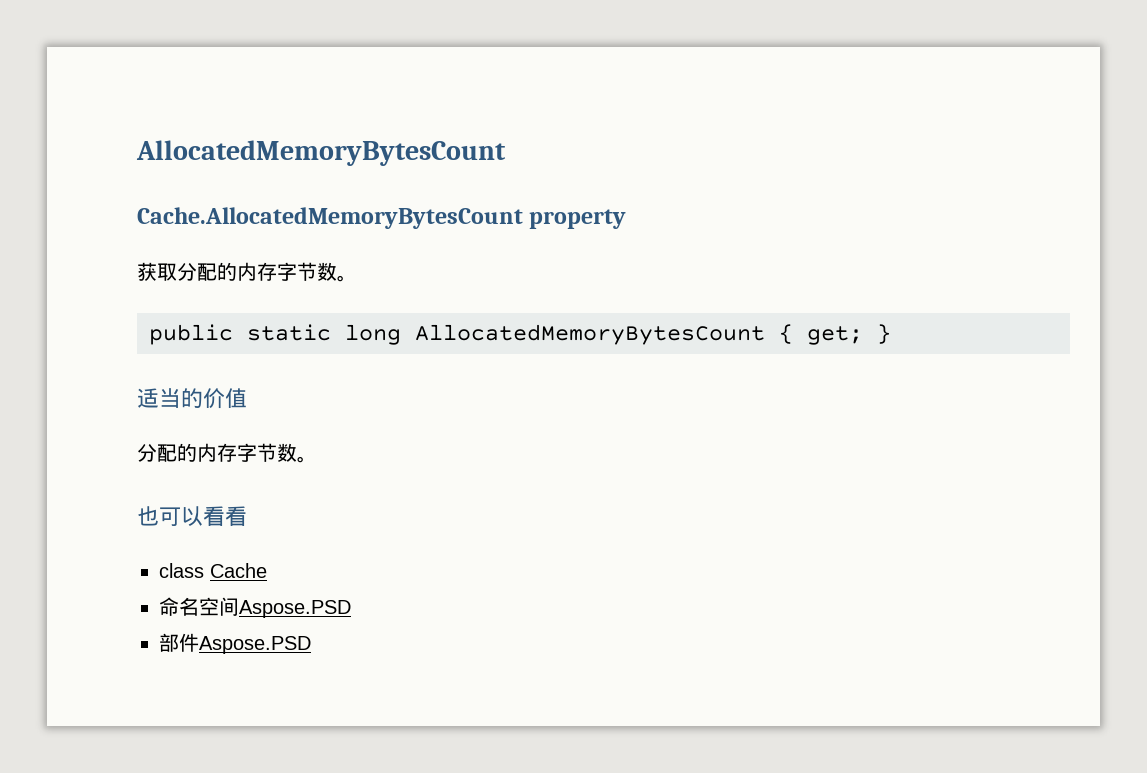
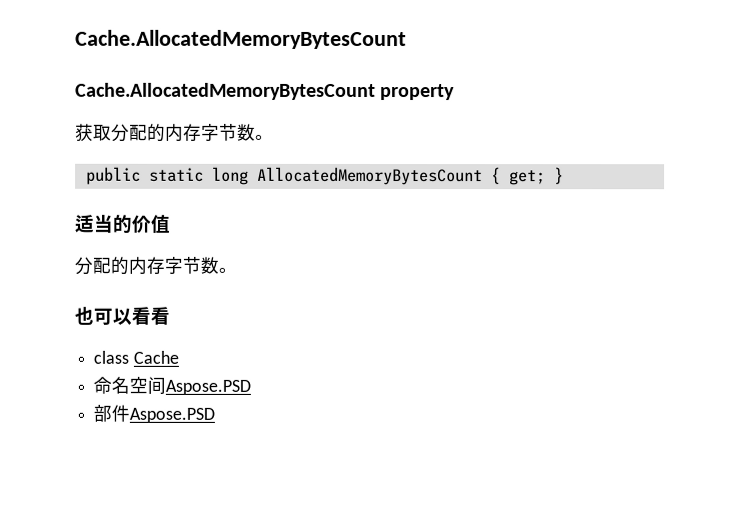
[136,140,506,166] AllocatedMemoryBytesCount -> [75,29,407,50] Cache.AllocatedMemoryBytesCount

